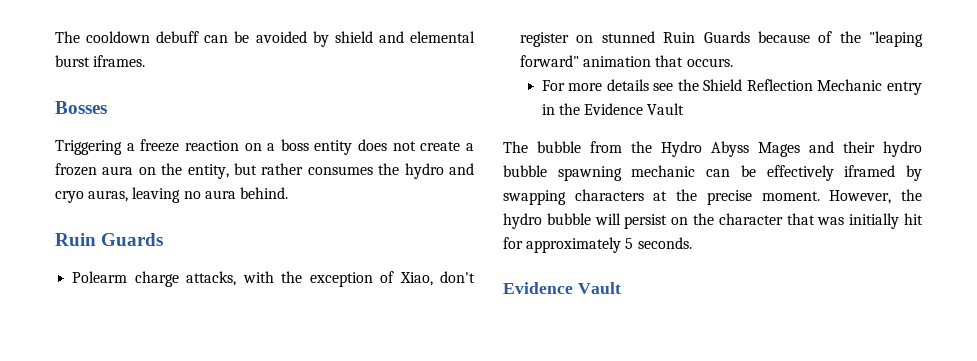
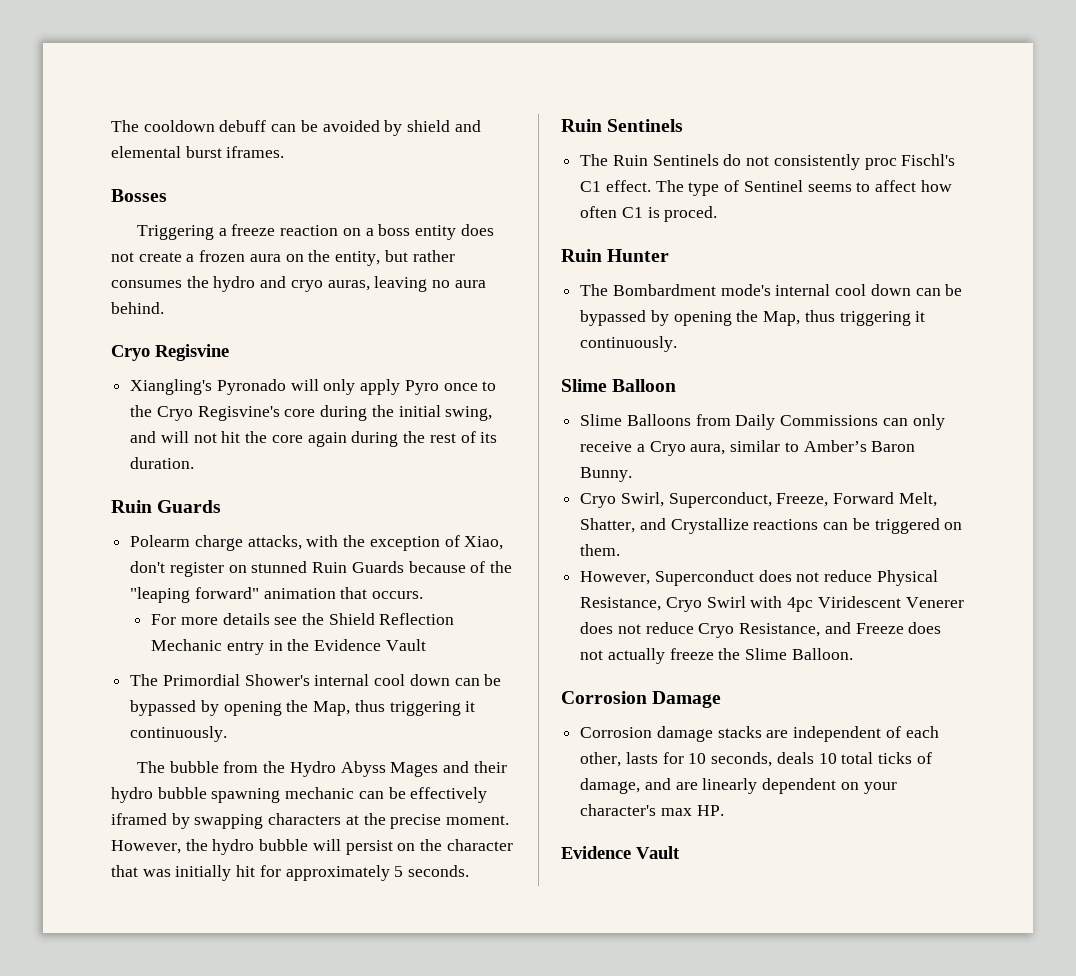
(288, 193) none -> [111,344,229,361] [130,379,497,395] [130,405,493,421] [130,431,498,447] [130,457,195,469] // Cryo Regisvine // Xiangling's Pyronado will only apply Pyro once to the Cryo Regisvine's core during the initial swing, and will not hit the core again during the rest of its duration.
(685, 109) none -> [130,674,502,686] [130,700,476,716] [130,726,228,742] // The Primordial Shower's internal cool down can be bypassed by opening the Map, thus triggering it continuously.
(692, 243) none -> [561,119,684,132] [580,154,956,170] [580,180,952,196] [580,206,718,222] [561,249,670,262] [580,284,963,296] [580,310,926,326] [580,336,678,352] [561,379,677,392] [580,414,945,430] [580,440,916,456] [580,467,633,482] [580,492,937,508] [580,518,963,534] [580,544,621,556] [580,570,938,586] [580,596,964,612] [580,622,942,638] [580,648,853,664] [561,691,722,708] [580,726,939,742] [580,752,932,767] [580,778,897,794] [580,804,724,816] // Ruin Sentinels // The Ruin Sentinels do not consistently proc Fischl's C1 effect. The type of Sentinel seems to affect how often C1 is proced. // Ruin Hunter // The Bombardment mode's internal cool down can be bypassed by opening the Map, thus triggering it continuously. // Slime Balloon // Slime Balloons from Daily Commissions can only receive a Cryo aura, similar to Amber’s Baron Bunny. // Cryo Swirl, Superconduct, Freeze, Forward Melt, Shatter, and Crystallize reactions can be triggered on them. // However, Superconduct does not reduce Physical Resistance, Cryo Swirl with 4pc Viridescent Venerer does not reduce Cryo Resistance, and Freeze does not actually freeze the Slime Balloon. // Corrosion Damage // Corrosion damage stacks are independent of each other, lasts for 10 seconds, deals 10 total ticks of damage, and are linearly dependent on your character's max HP.

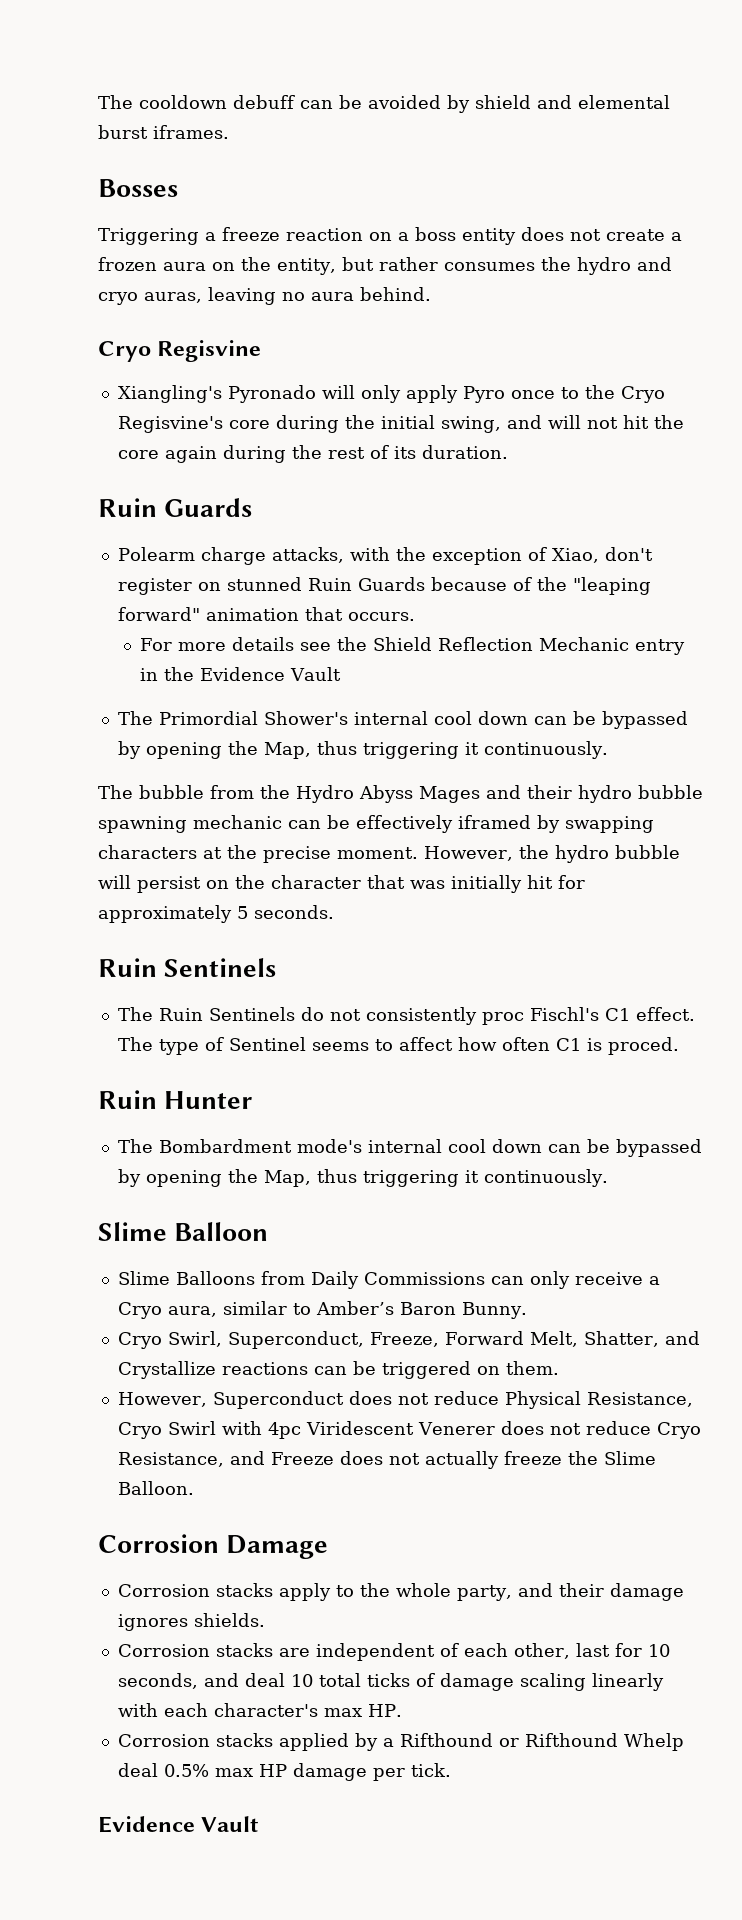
[656,726,713,742] damage -> [215,1583,684,1601] [117,1613,265,1631] [117,1644,210,1657] stacks apply to the whole party, and their damage ignores shields. // Corrosion
[625,752,658,764] lasts -> [575,1643,610,1657] last
[776,752,814,764] deals -> [203,1673,285,1687] and deal
[580,778,897,794] [580,804,724,816] damage, and are linearly dependent on your character's max HP. -> [439,1673,664,1691] [117,1703,402,1717] [117,1733,684,1751] [117,1763,451,1781] damage scaling linearly with each character's max HP. // Corrosion stacks applied by a Rifthound or Rifthound Whelp deal 0.5% max HP damage per tick.

